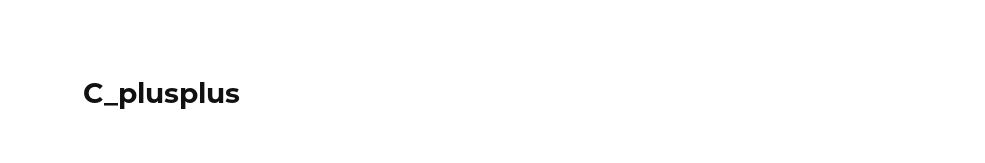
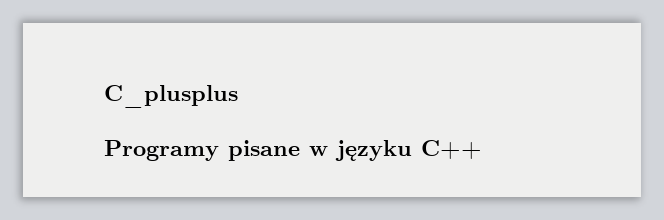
(240, 95) none -> [104,140,482,161] // Programy pisane w języku C++

